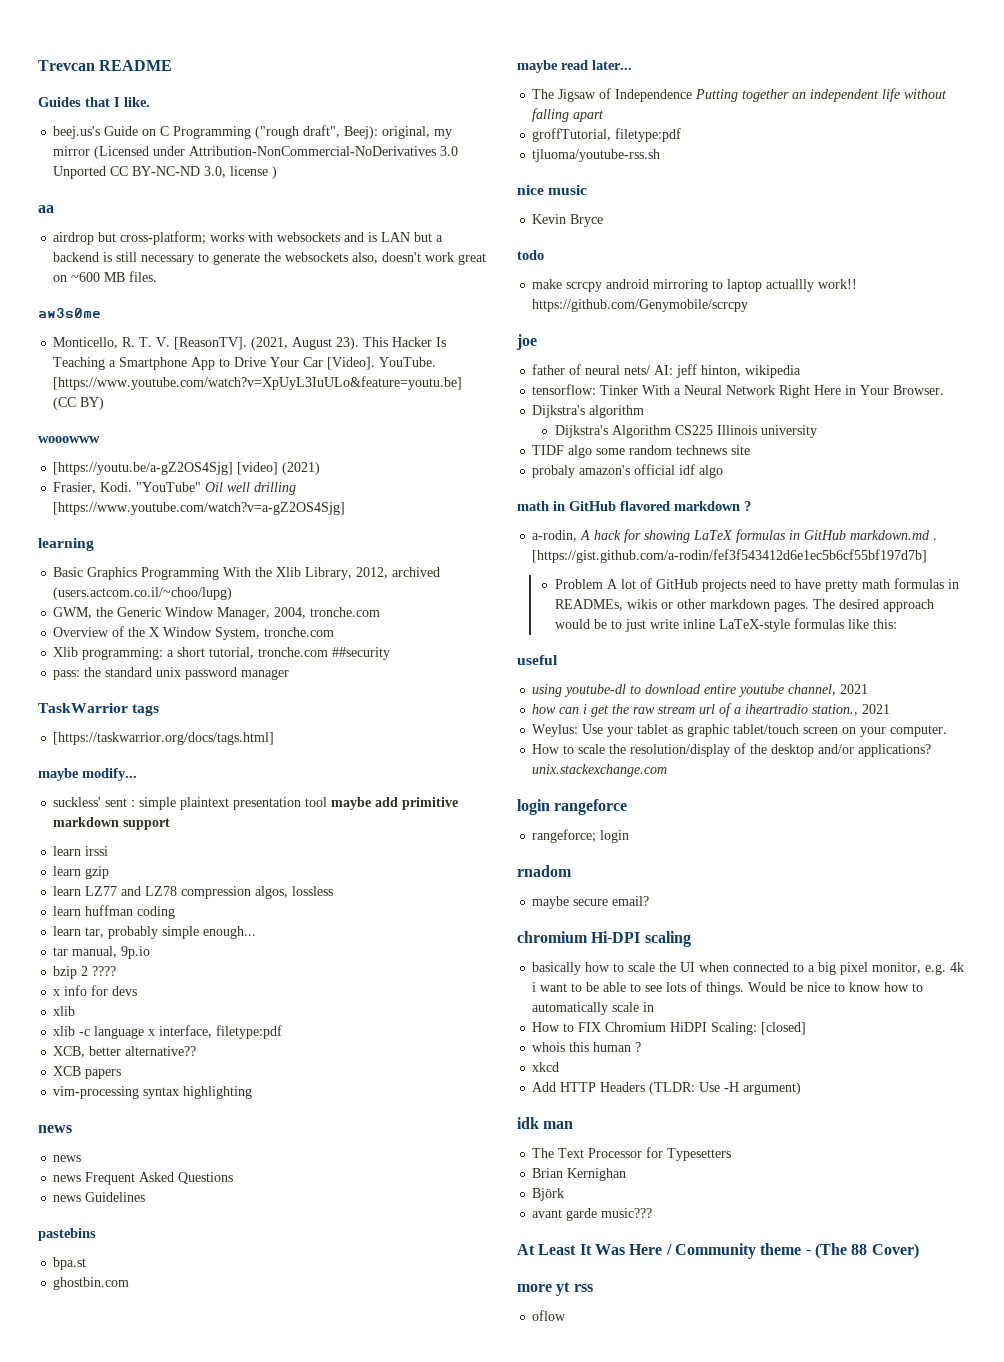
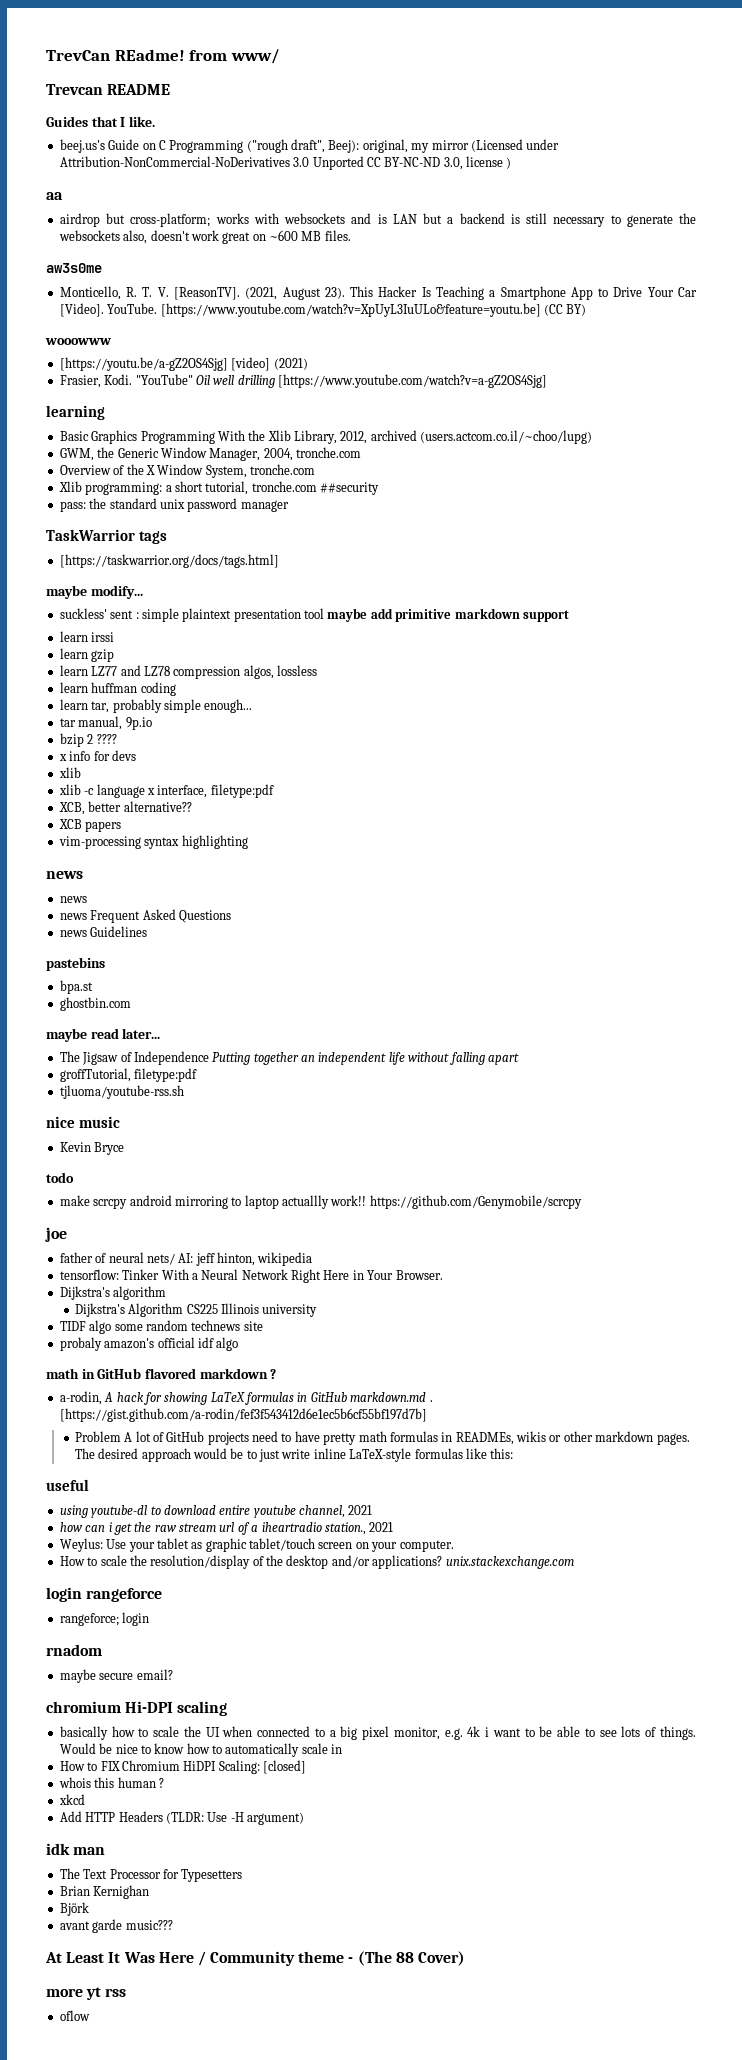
(38, 65) none -> [46,49,280,64] TrevCan REadme! from www/ //

